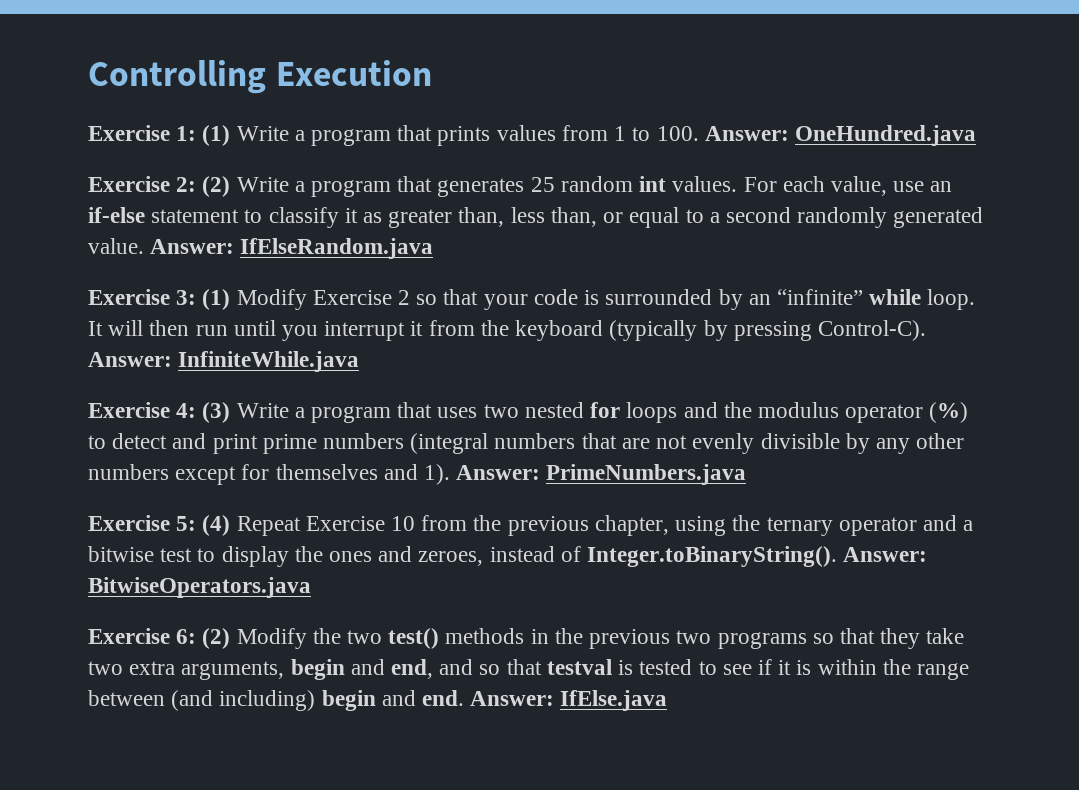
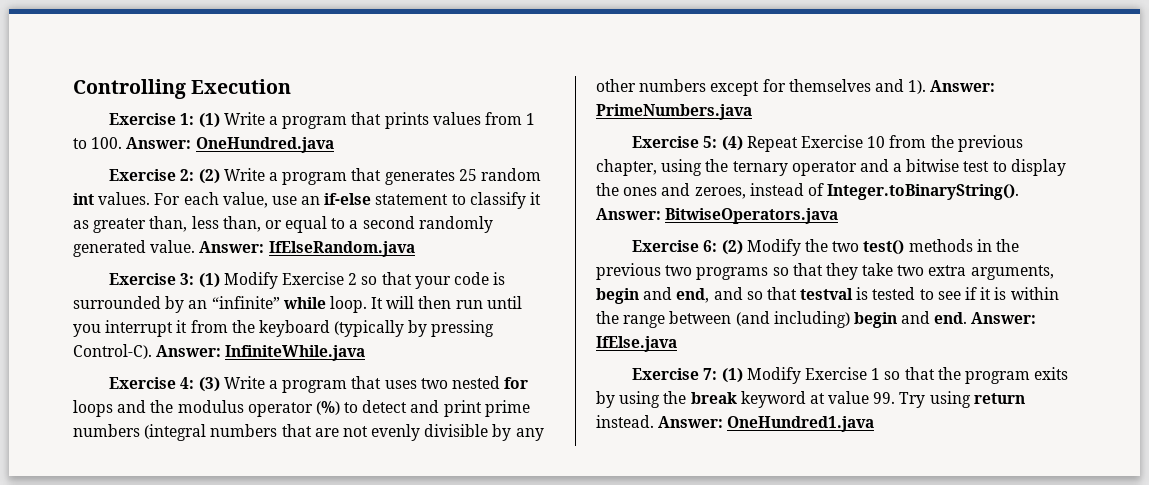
(668, 700) none -> [632,367,1069,384] [596,391,1025,408] [596,415,875,432] // Exercise 7: (1) Modify Exercise 1 so that the program exits by using the break keyword at value 99. Try using return instead. Answer: OneHundred1.java

